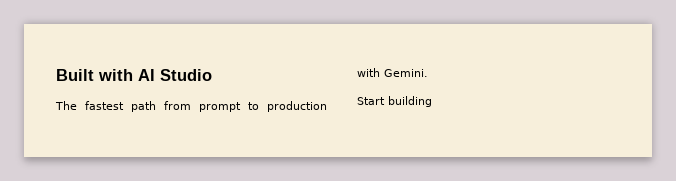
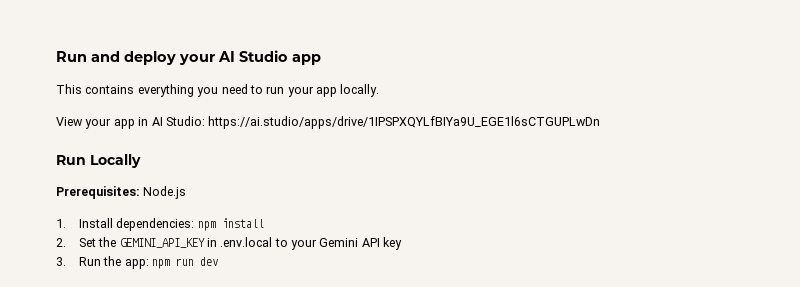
[56,69,212,81] [55,101,327,112] [357,68,428,77] [357,96,432,107] Built with AI Studio // The fastest path from prompt to production with Gemini. // Start building -> [56,50,321,65] [56,84,380,97] [56,116,601,129] [56,154,141,168] [56,186,187,199] [56,218,264,231] [56,237,403,250] [56,256,218,269] Run and deploy your AI Studio app // This contains everything you need to run your app locally. // View your app in AI Studio: https://ai.studio/apps/drive/1IPSPXQYLfBIYa9U_EGE1l6sCTGUPLwDn // Run Locally // Prerequisites: Node.js // 1. Install dependencies: npm install // 2. Set the GEMINI_API_KEY in .env.local to your Gemini API key // 3. Run the app: npm run dev

